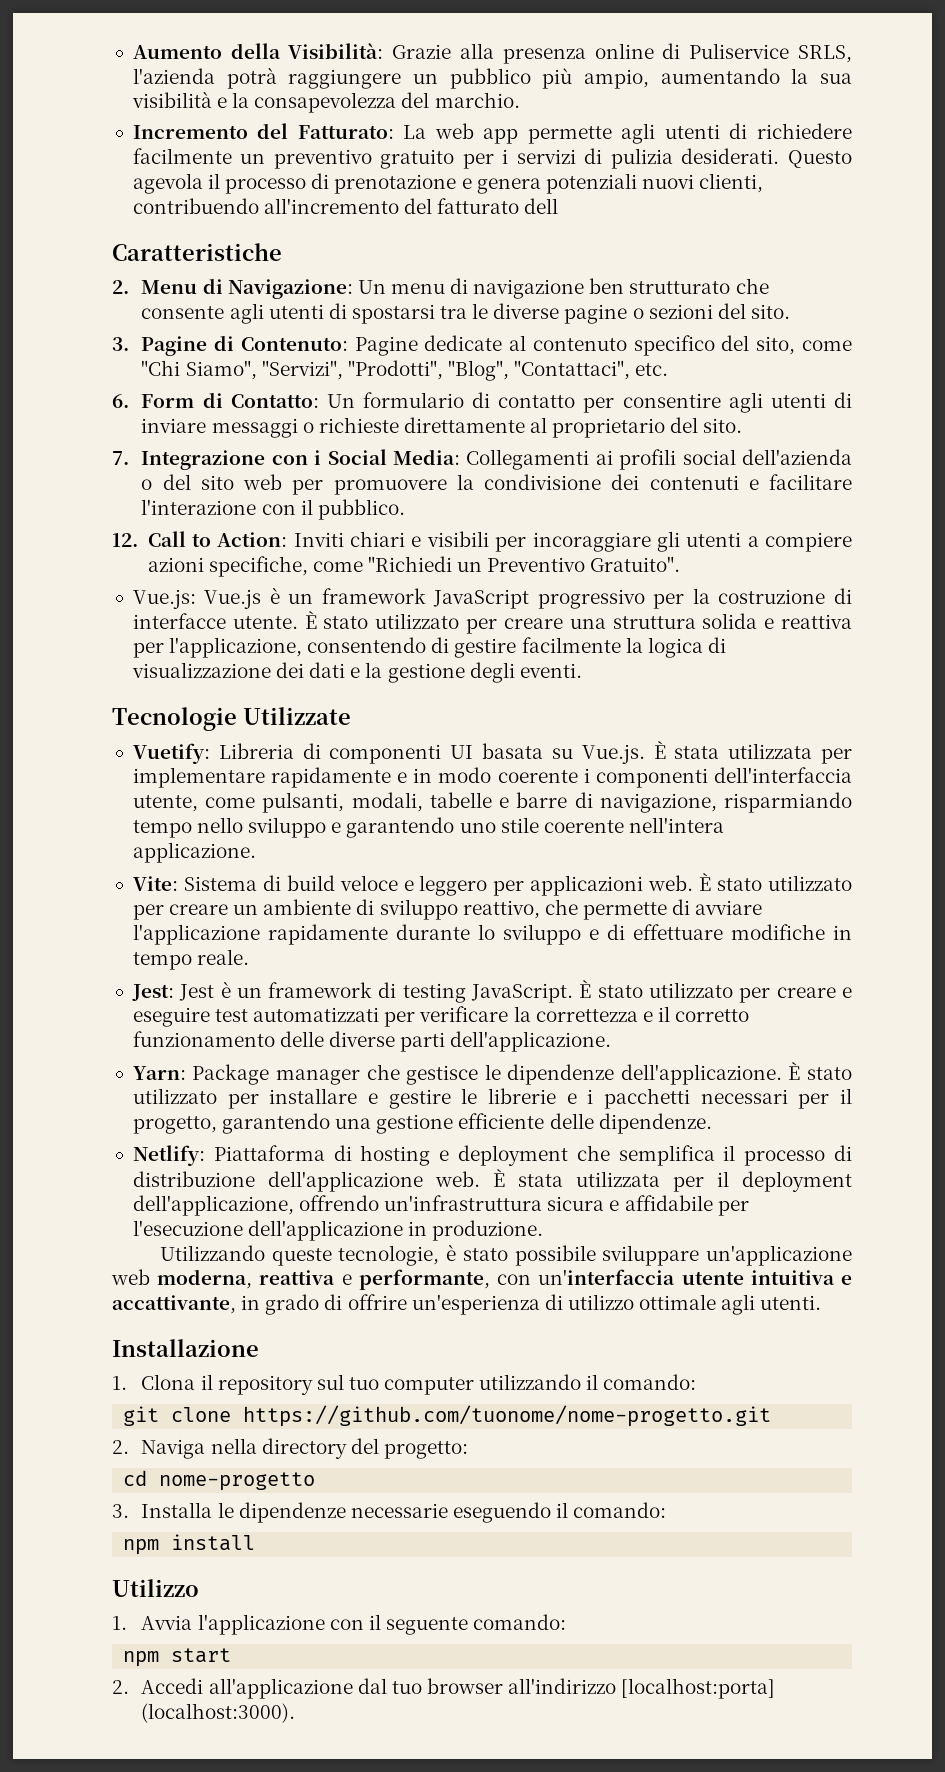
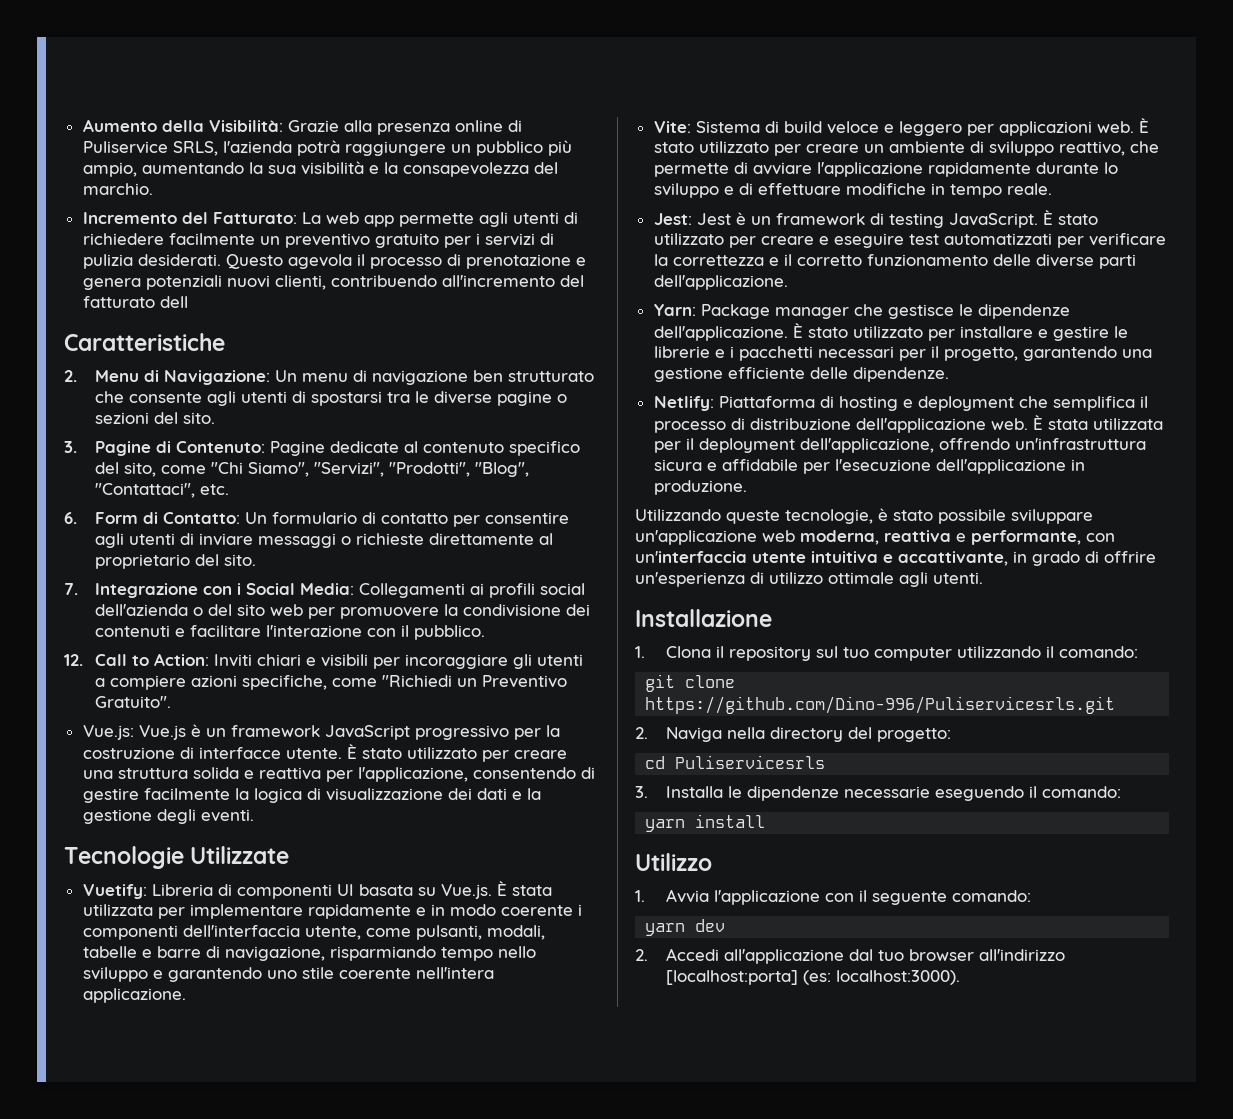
[243,1405,772,1427] https://github.com/tuonome/nome-progetto.git -> [645,696,1116,714] https://github.com/Dino-996/Puliservicesrls.git
[159,1472,316,1491] nome-progetto -> [675,755,826,769] Puliservicesrls
[123,1539,160,1555] npm -> [645,819,686,832] yarn
[123,1648,232,1667] npm start -> [645,919,726,936] yarn dev
[141,1703,296,1723] (localhost:3000). -> [803,970,961,985] (es: localhost:3000).

